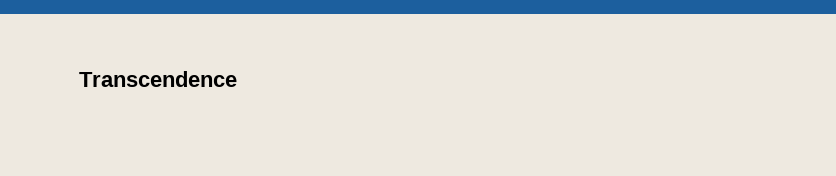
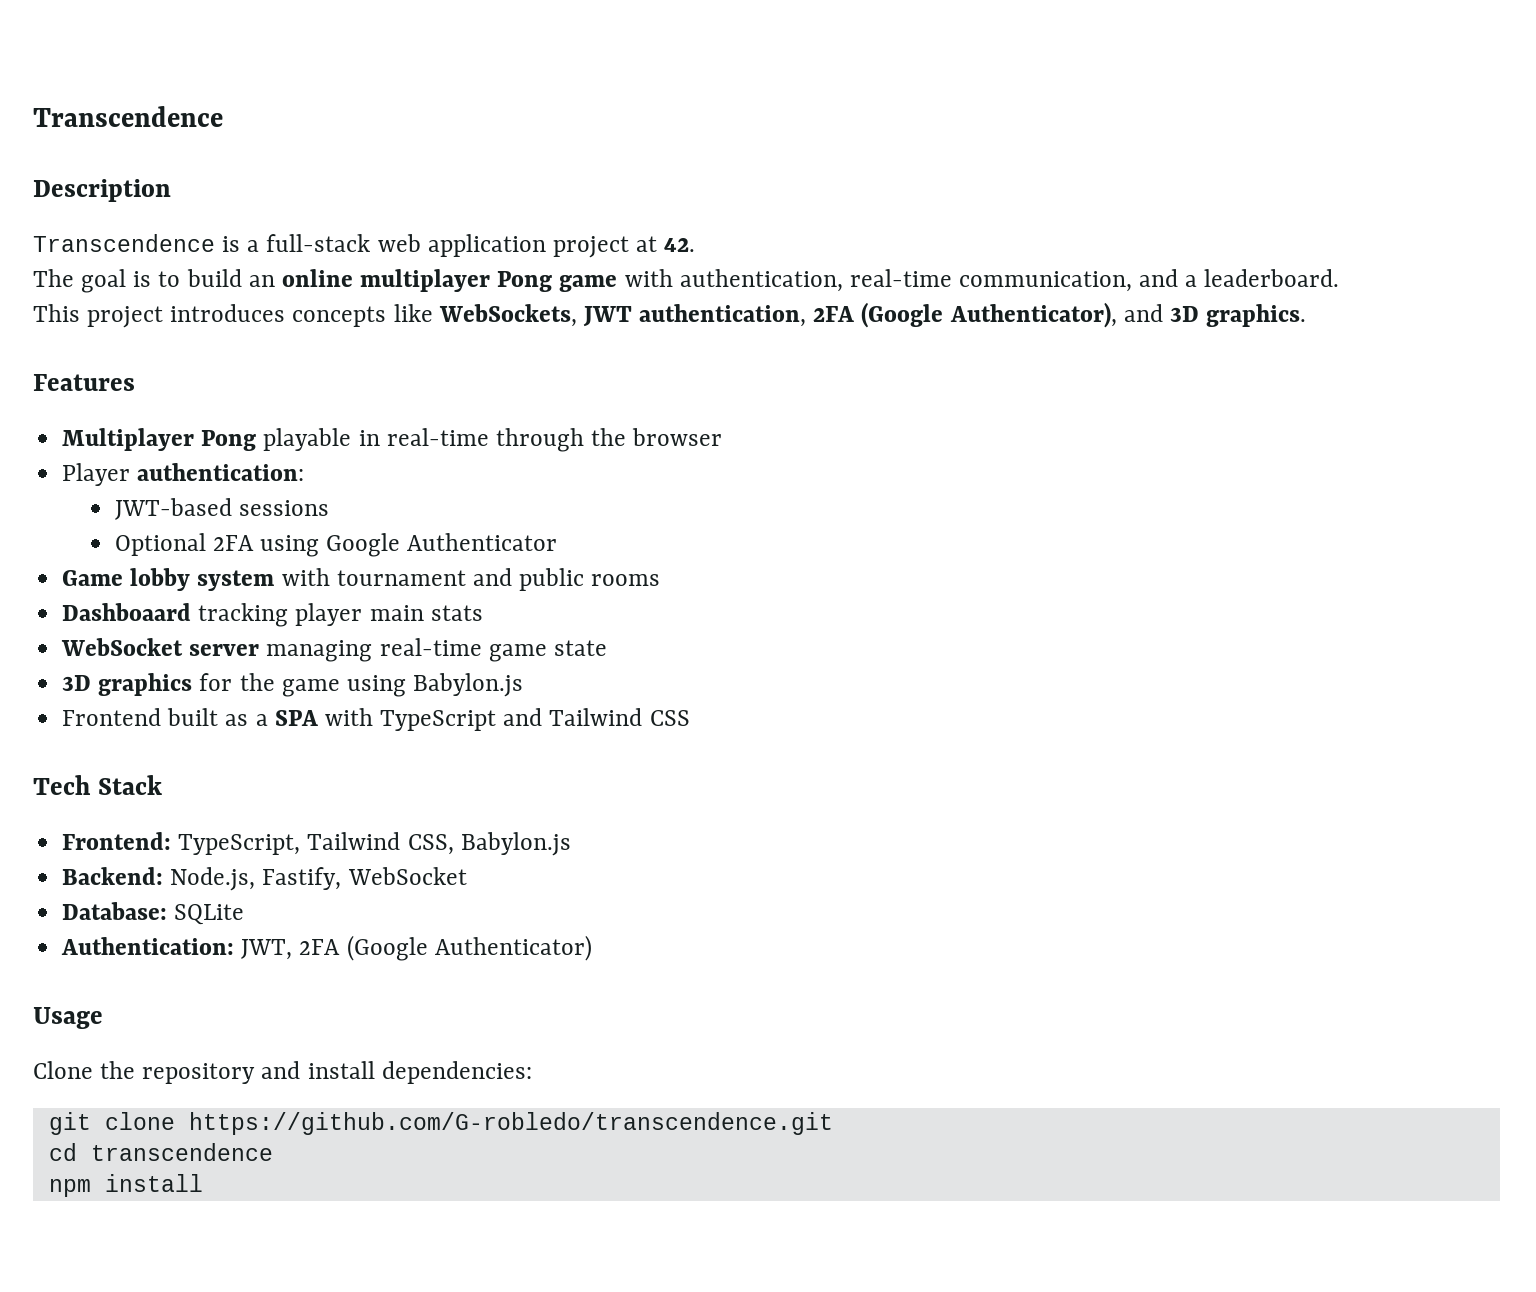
[79,71,237,87] Transcendence -> [33,106,223,127] [33,179,171,202] [33,234,696,258] [33,269,1340,293] [33,302,1307,328] [33,374,135,391] [62,428,723,452] [62,463,305,486] [114,498,329,520] [114,533,558,557] [62,568,661,591] [62,603,483,627] [61,638,607,662] [62,673,524,697] [62,708,690,731] [33,775,162,795] [62,832,571,856] [62,867,467,891] [62,902,245,925] [61,935,592,961] [33,1007,103,1029] [33,1061,532,1084] [48,1112,833,1135] [48,1143,273,1161] [48,1174,203,1197] Transcendence // Description // Transcendence is a full-stack web application project at 42. // The goal is to build an online multiplayer Pong game with authentication, real-time communication, and a leaderboard. // This project introduces concepts like WebSockets, JWT authentication, 2FA (Google Authenticator), and 3D graphics. // Features // Multiplayer Pong playable in real-time through the browser // Player authentication: // JWT-based sessions // Optional 2FA using Google Authenticator // Game lobby system with tournament and public rooms // Dashboaard tracking player main stats // WebSocket server managing real-time game state // 3D graphics for the game using Babylon.js // Frontend built as a SPA with TypeScript and Tailwind CSS // Tech Stack // Frontend: TypeScript, Tailwind CSS, Babylon.js // Backend: Node.js, Fastify, WebSocket // Database: SQLite // Authentication: JWT, 2FA (Google Authenticator) // Usage // Clone the repository and install dependencies: // git clone https://github.com/G-robledo/transcendence.git // cd transcendence // npm install

